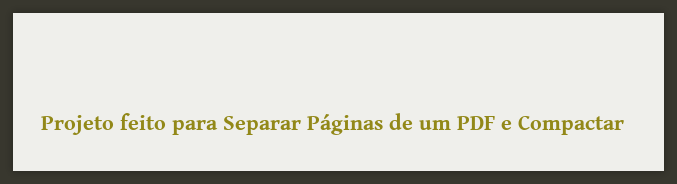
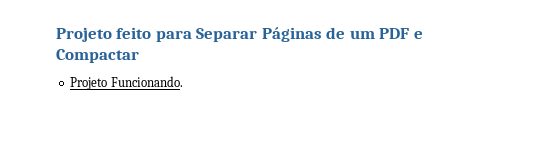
(624, 125) none -> [70,76,183,90] // Projeto Funcionando.

